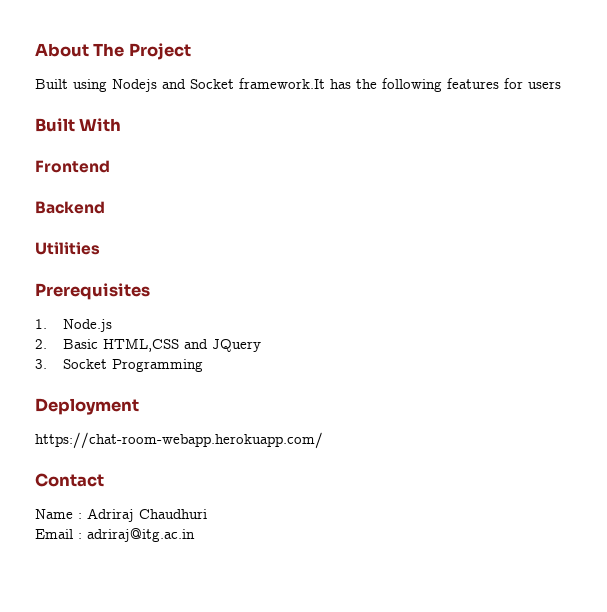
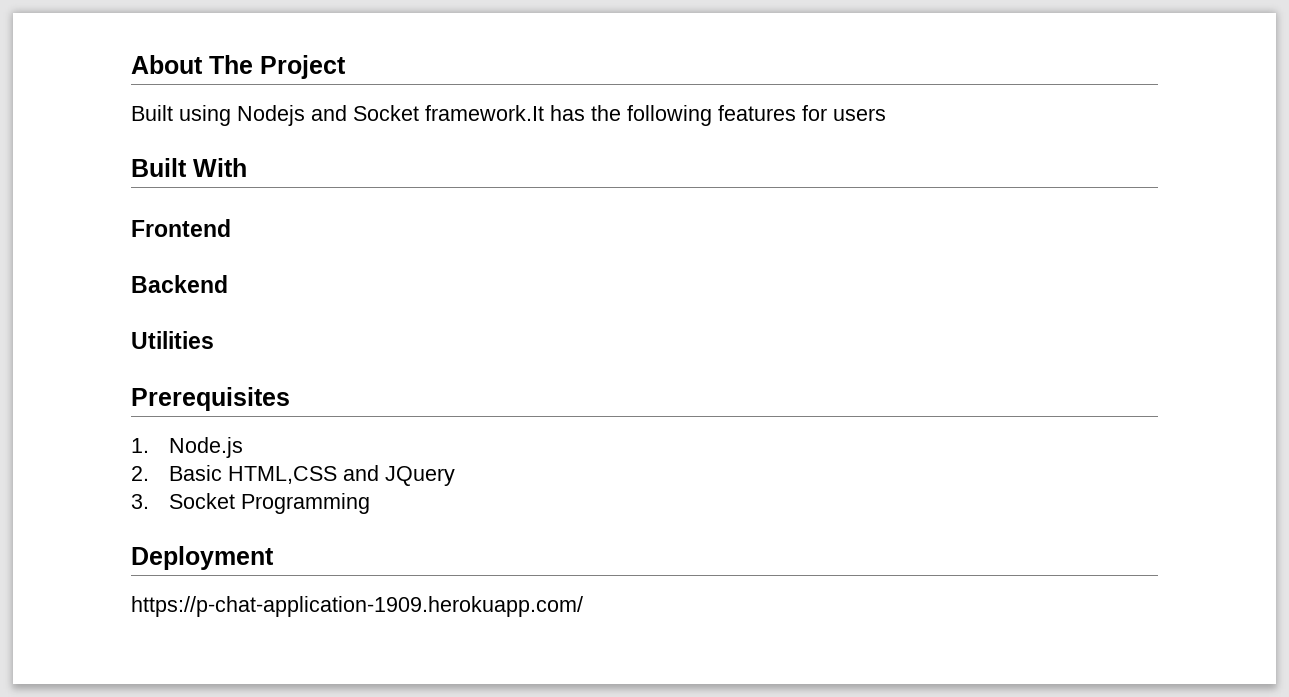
[35,432,323,449] [35,473,104,487] [35,508,207,522] [35,528,195,542] https://chat-room-webapp.herokuapp.com/ // Contact // Name : Adriraj Chaudhuri // Email : adriraj@itg.ac.in -> [131,596,583,617] https://p-chat-application-1909.herokuapp.com/

